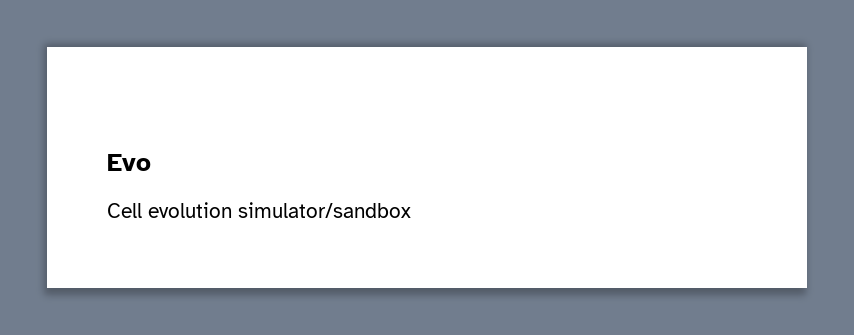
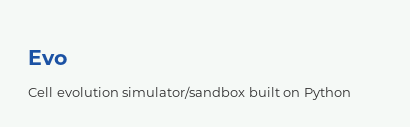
(411, 210) none -> [248,87,351,100] built on Python

